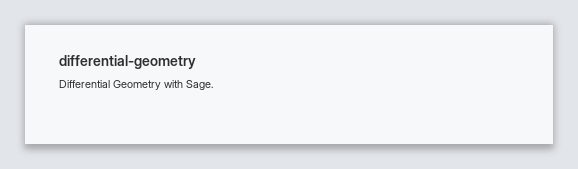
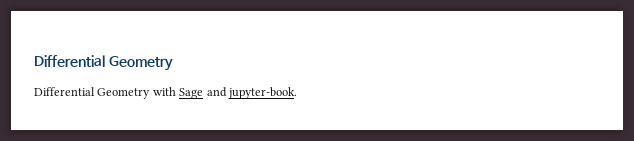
[59,55,196,69] differential-geometry -> [34,55,173,71] Differential Geometry
[186,80,213,90] Sage. -> [179,87,297,99] Sage and jupyter-book.

